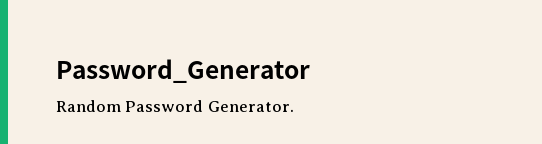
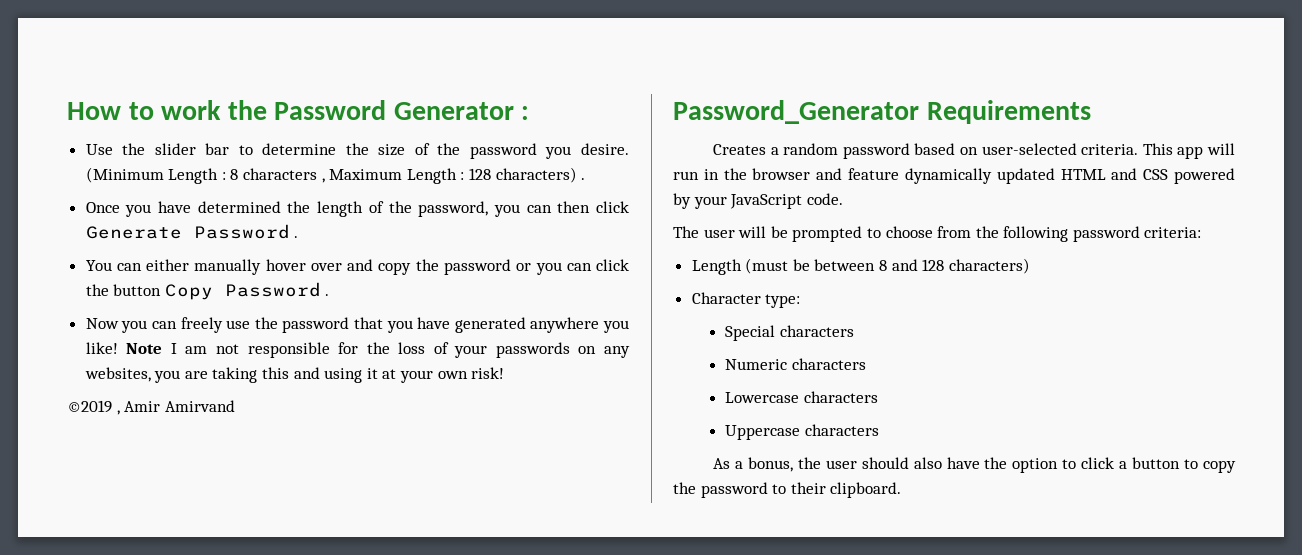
[56,59,310,83] [56,100,294,112] Password_Generator // Random Password Generator. -> [67,100,530,120] [85,143,629,159] [85,167,586,184] [85,201,629,217] [85,224,299,239] [85,259,629,275] [85,282,330,300] [85,317,629,333] [85,342,631,358] [84,367,505,383] [67,400,235,415] [673,100,1091,124] [713,143,1235,159] [673,168,1235,184] [673,193,843,209] [673,226,1202,242] [691,258,1030,275] [691,292,801,308] [725,325,854,341] [725,358,866,370] [725,391,878,403] [725,424,879,440] [713,457,1236,473] [673,482,902,498] How to work the Password Generator : // Use the slider bar to determine the size of the password you desire. (Minimum Length : 8 characters , Maximum Length : 128 characters) . // Once you have determined the length of the password, you can then click Generate Password . // You can either manually hover over and copy the password or you can click the button Copy Password . // Now you can freely use the password that you have generated anywhere you like! Note I am not responsible for the loss of your passwords on any websites, you are taking this and using it at your own risk! // ©2019 , Amir Amirvand // Password_Generator Requirements // Creates a random password based on user-selected criteria. This app will run in the browser and feature dynamically updated HTML and CSS powered by your JavaScript code. // The user will be prompted to choose from the following password criteria: // Length (must be between 8 and 128 characters) // Character type: // Special characters // Numeric characters // Lowercase characters // Uppercase characters // As a bonus, the user should also have the option to click a button to copy the password to their clipboard.

